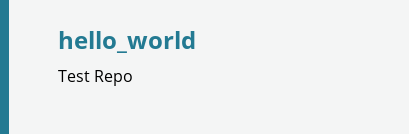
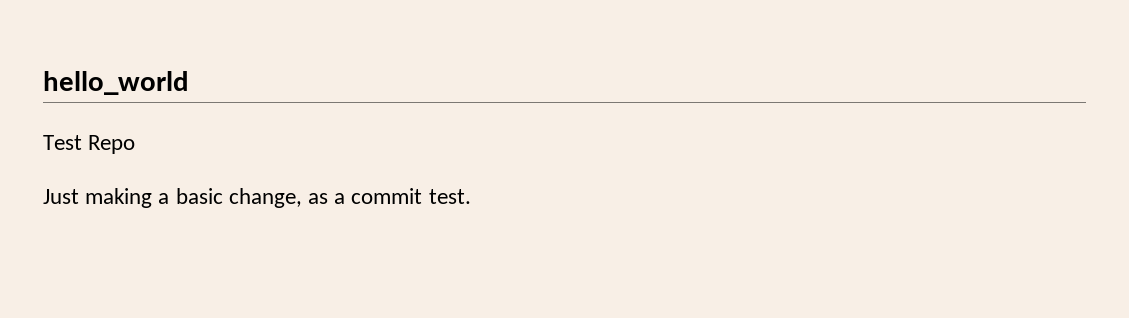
(134, 78) none -> [43,188,471,208] // Just making a basic change, as a commit test.

